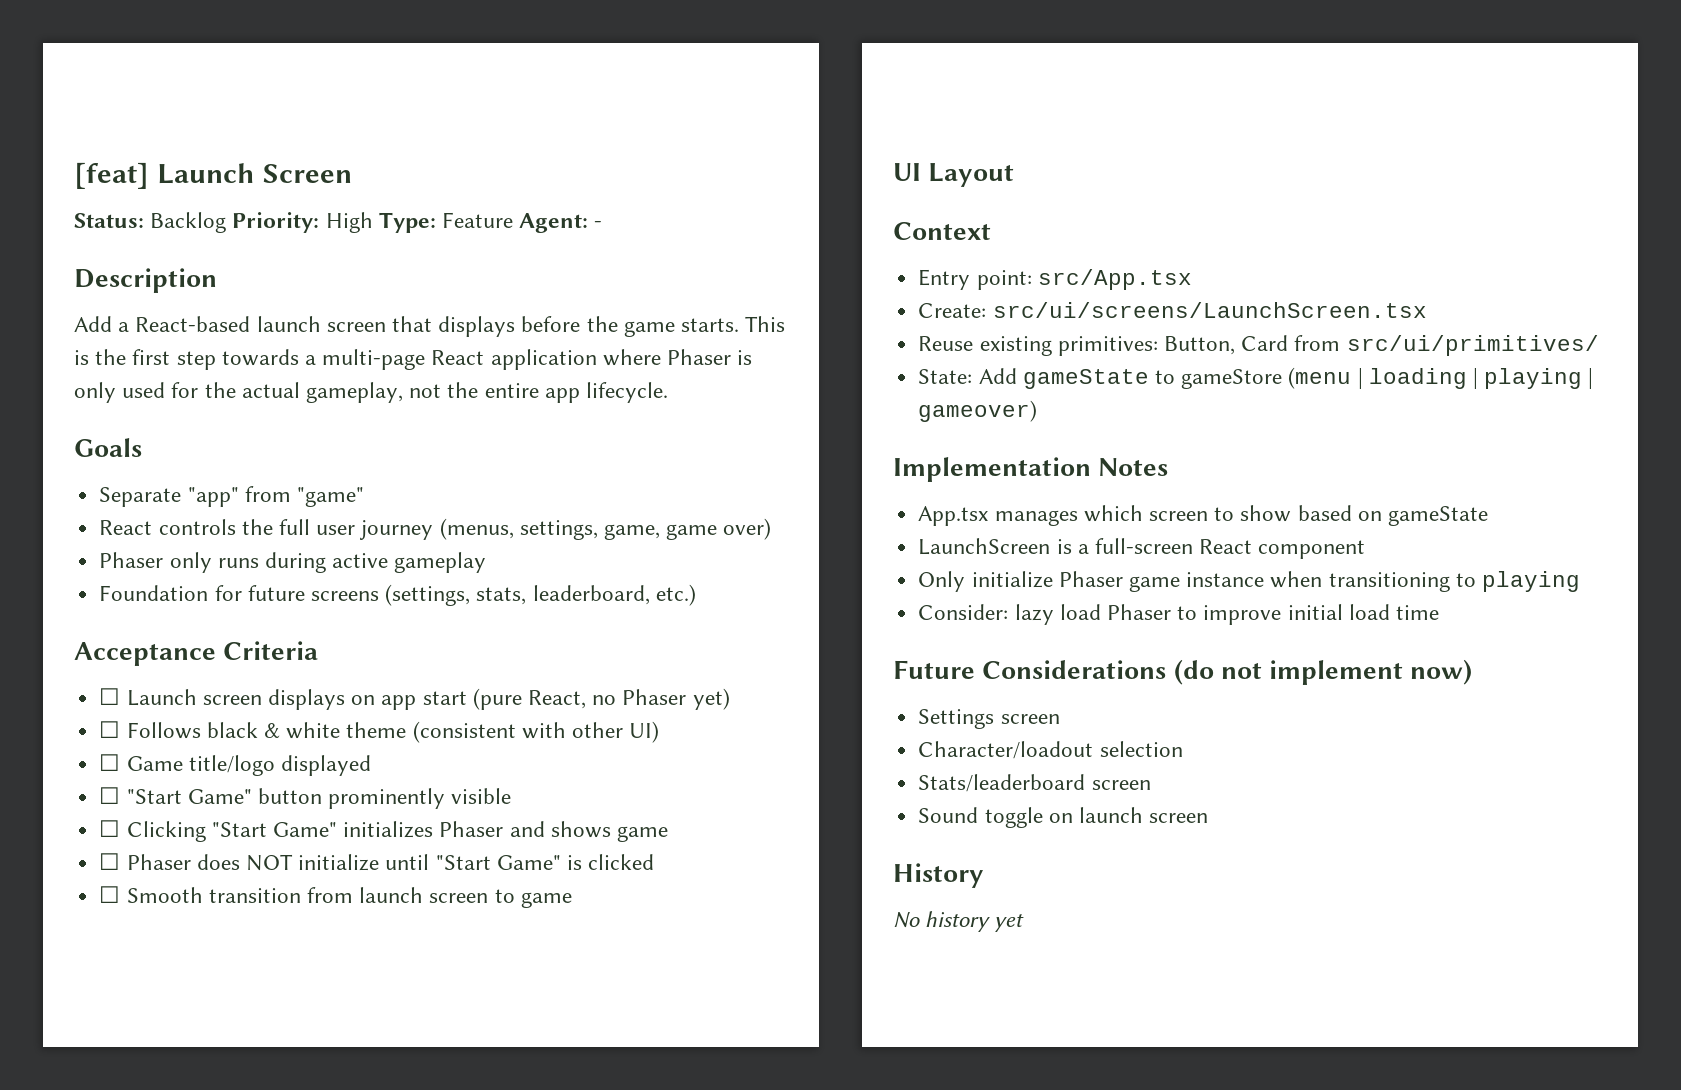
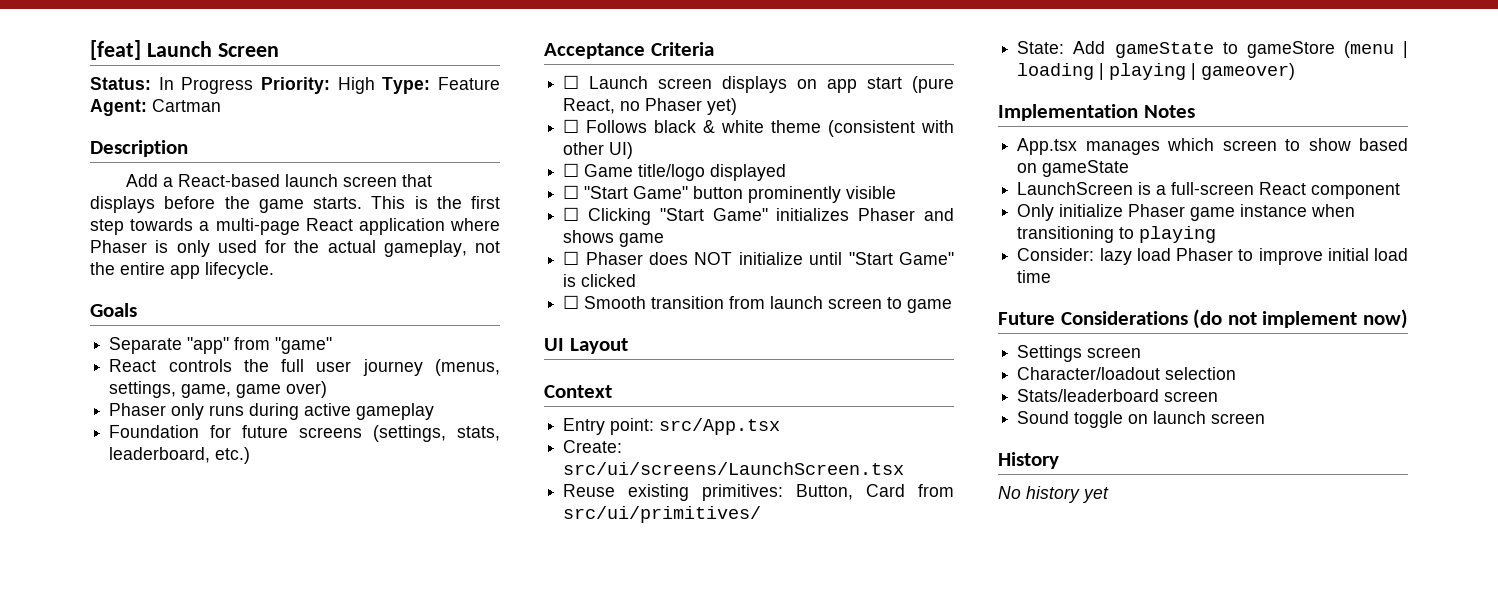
[150,212,227,233] Backlog -> [158,77,254,94] In Progress
[594,221,603,228] - -> [152,99,221,112] Cartman

